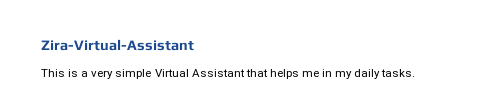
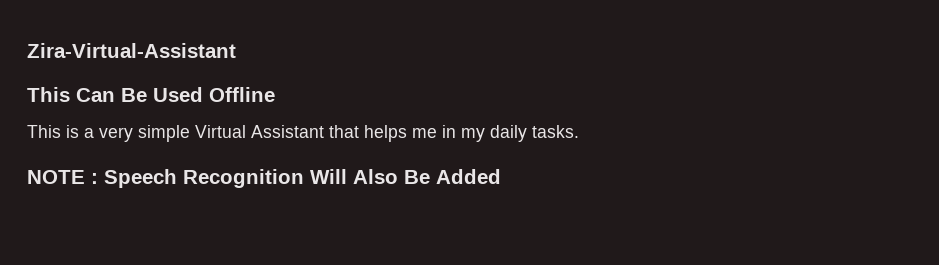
(194, 45) none -> [27,87,275,102] // This Can Be Used Offline
(416, 73) none -> [27,169,501,188] // NOTE : Speech Recognition Will Also Be Added

